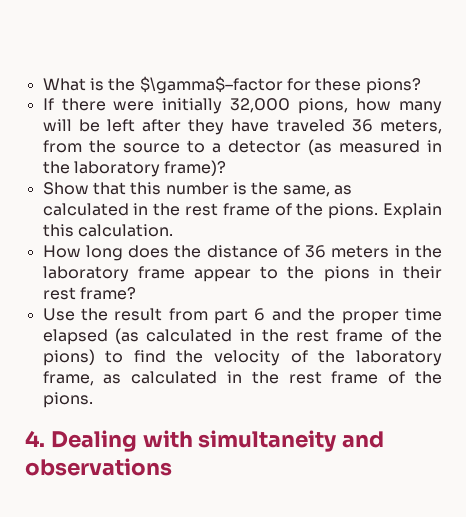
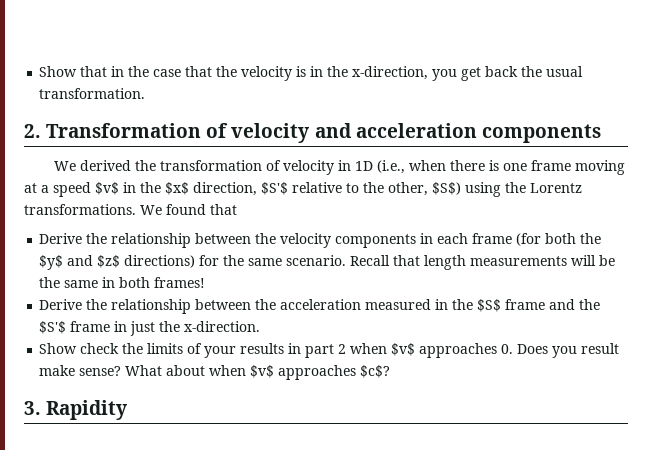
[42,76,421,94] [42,98,442,114] [42,119,443,135] [42,139,443,155] [42,160,227,177] [42,182,352,197] [42,203,443,219] [42,224,173,237] [42,245,442,261] [42,266,442,282] [42,287,136,300] [42,308,442,324] [42,328,443,345] [42,349,442,366] [42,371,443,386] [42,392,93,408] [25,430,385,452] [25,458,172,476] What is the $\gamma$–factor for these pions? // If there were initially 32,000 pions, how many will be left after they have traveled 36 meters, from the source to a detector (as measured in the laboratory frame)? // Show that this number is the same, as calculated in the rest frame of the pions. Explain this calculation. // How long does the distance of 36 meters in the laboratory frame appear to the pions in their rest frame? // Use the result from part 6 and the proper time elapsed (as calculated in the rest frame of the pions) to find the velocity of the laboratory frame, as calculated in the rest frame of the pions. // 4. Dealing with simultaneity and observations -> [39,66,584,81] [39,88,146,99] [24,123,601,143] [53,160,625,175] [24,182,582,197] [24,204,237,215] [39,233,602,248] [39,255,616,270] [39,277,206,288] [39,299,601,314] [39,321,261,336] [39,343,620,358] [39,365,391,380] [24,400,128,420] Show that in the case that the velocity is in the x-direction, you get back the usual transformation. // 2. Transformation of velocity and acceleration components // We derived the transformation of velocity in 1D (i.e., when there is one frame moving at a speed $v$ in the $x$ direction, $S'$ relative to the other, $S$) using the Lorentz transformations. We found that // Derive the relationship between the velocity components in each frame (for both the $y$ and $z$ directions) for the same scenario. Recall that length measurements will be the same in both frames! // Derive the relationship between the acceleration measured in the $S$ frame and the $S'$ frame in just the x-direction. // Show check the limits of your results in part 2 when $v$ approaches 0. Does you result make sense? What about when $v$ approaches $c$? // 3. Rapidity

